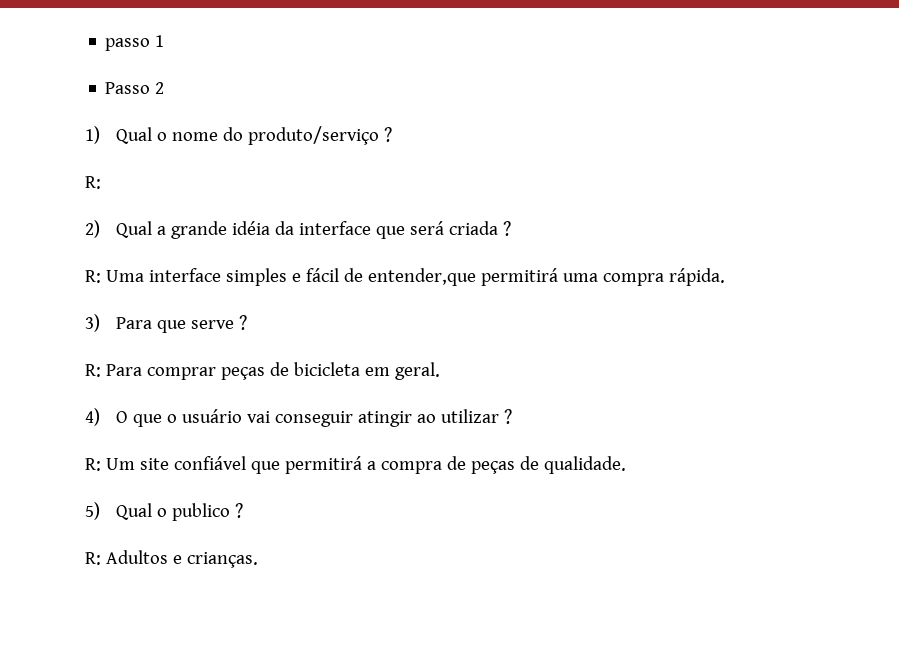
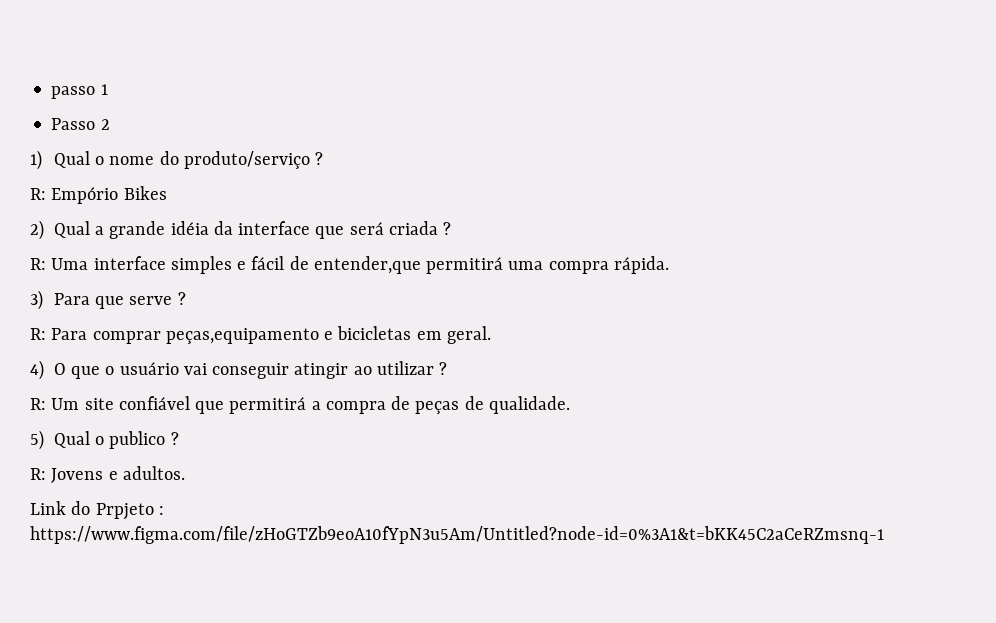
(101, 182) none -> [51,186,167,204] Empório Bikes
[220,362,360,380] peças de bicicleta -> [165,326,412,344] peças,equipamento e bicicletas
[105,550,258,568] Adultos e crianças. -> [51,466,185,483] [30,501,164,520] [30,526,884,544] Jovens e adultos. // Link do Prpjeto : https://www.figma.com/file/zHoGTZb9eoA10fYpN3u5Am/Untitled?node-id=0%3A1&t=bKK45C2aCeRZmsnq-1

